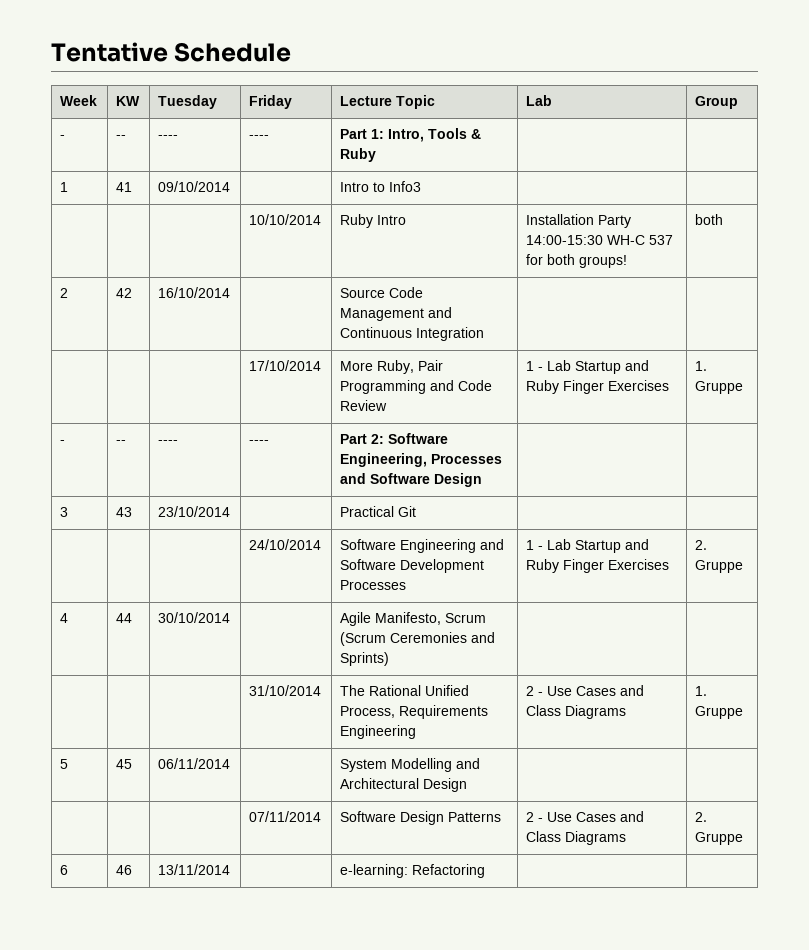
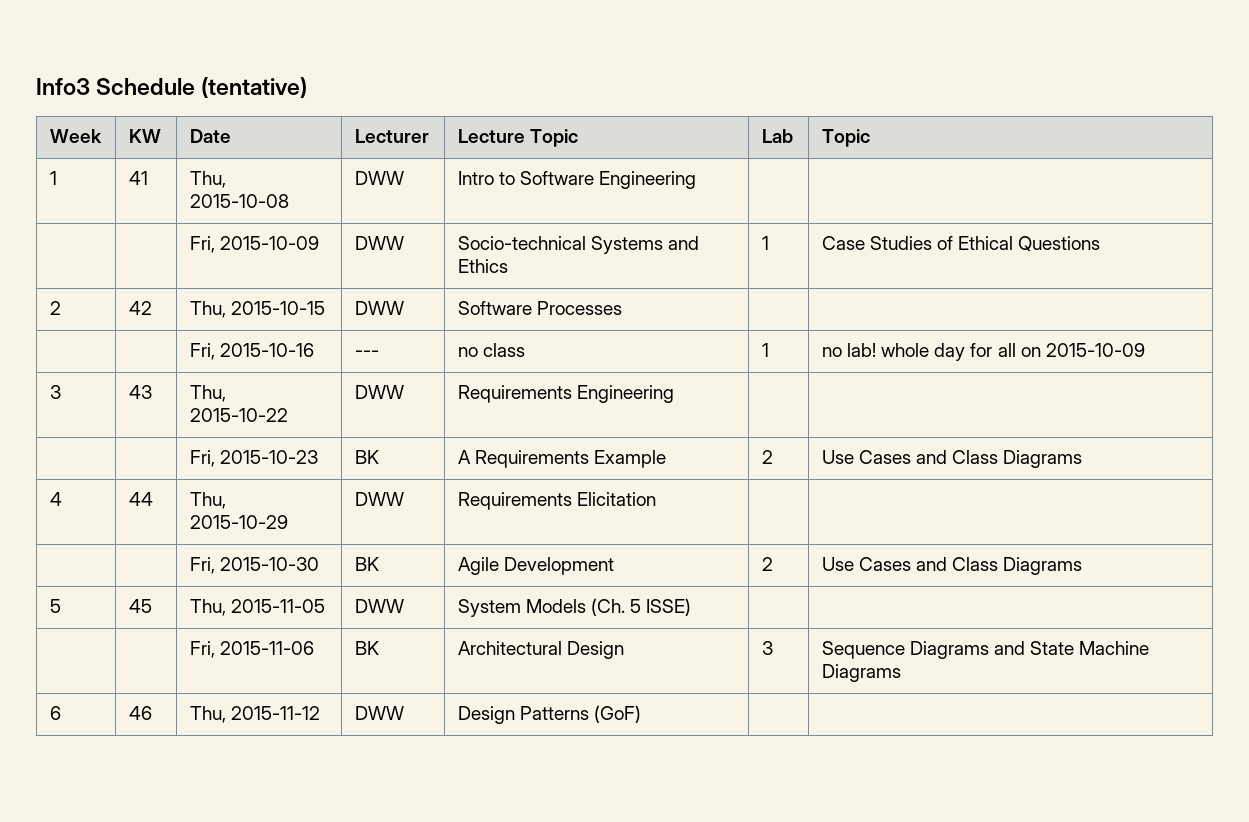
[51,42,168,62] Tentative -> [36,78,90,95] Info3
(292, 52) none -> [201,77,308,98] (tentative)
[158,95,218,109] [249,95,293,109] Tuesday | Friday -> [189,129,231,143] [354,129,429,143] Date | Lecturer
[695,96,739,109] [60,135,66,139] [116,135,127,139] [158,135,179,139] [249,135,270,139] [340,128,482,142] [340,148,377,162] Group // - | -- | ---- | ---- | Part 1: Intro, Tools & Ruby | | -> [821,129,870,147] Topic
[158,181,231,192] 09/10/2014 | -> [189,171,226,188] [189,194,289,208] [354,171,404,185] Thu, 2015-10-08 | DWW
[389,181,422,192] [249,214,322,225] [340,214,407,228] [526,214,632,228] [526,235,674,245] [526,254,628,268] [695,214,724,225] [60,288,69,298] [116,288,133,298] [158,287,231,298] [340,287,424,298] [340,307,453,321] [340,327,485,341] [249,360,322,371] [340,360,444,374] [340,380,493,394] [340,400,388,411] [526,360,650,374] [526,380,670,394] [695,361,708,371] [695,381,744,394] [60,440,66,444] [116,440,127,444] [158,440,179,444] [249,440,270,444] [340,433,449,444] [340,453,503,467] [340,473,483,487] [60,507,69,517] [116,507,133,517] [158,506,231,517] [340,506,417,517] [249,539,322,550] [340,539,505,553] [340,559,485,573] [340,580,407,590] [526,539,650,553] [526,559,670,573] [695,540,708,550] [695,560,744,573] [60,613,69,623] [116,613,133,623] [158,612,231,623] [340,612,487,626] [340,632,496,646] [340,652,390,666] [249,685,322,696] [340,685,470,696] [340,705,489,719] [340,725,417,739] [526,685,645,696] [526,705,627,719] [695,686,708,696] [695,706,744,719] Info3 | | // | | | 10/10/2014 | Ruby Intro | Installation Party 14:00-15:30 WH-C 537 for both groups! | both // 2 | 42 | 16/10/2014 | | Source Code Management and Continuous Integration | | // | | | 17/10/2014 | More Ruby, Pair Programming and Code Review | 1 - Lab Startup and Ruby Finger Exercises | 1. Gruppe // - | -- | ---- | ---- | Part 2: Software Engineering, Processes and Software Design | | // 3 | 43 | 23/10/2014 | | Practical Git | | // | | | 24/10/2014 | Software Engineering and Software Development Processes | 1 - Lab Startup and Ruby Finger Exercises | 2. Gruppe // 4 | 44 | 30/10/2014 | | Agile Manifesto, Scrum (Scrum Ceremonies and Sprints) | | // | | | 31/10/2014 | The Rational Unified Process, Requirements Engineering | 2 - Use Cases and Class Diagrams | 1. Gruppe -> [520,171,697,189] [189,236,320,253] [354,236,404,250] [457,236,700,254] [457,259,508,273] [761,236,769,250] [821,236,1101,252] [49,301,61,315] [128,301,152,315] [189,301,326,318] [354,301,404,315] [457,301,623,315] [189,343,315,360] [354,350,379,357] [457,343,526,357] [761,343,769,357] [821,343,1145,361] [49,385,61,399] [128,385,152,399] [189,385,226,402] [189,408,288,422] [354,385,404,399] [457,385,675,403] [189,450,319,467] [354,450,379,464] [457,450,667,468] [761,450,773,464] [821,450,1083,468] [49,492,62,506] [128,492,153,506] [189,492,226,509] [189,515,288,529] [354,492,404,506] [457,492,657,510] [189,557,320,574] [354,557,379,571] [457,557,615,575] [761,557,773,571] [821,557,1083,575] Software Engineering | | // | | Fri, 2015-10-09 | DWW | Socio-technical Systems and Ethics | 1 | Case Studies of Ethical Questions // 2 | 42 | Thu, 2015-10-15 | DWW | Software Processes | | // | | Fri, 2015-10-16 | --- | no class | 1 | no lab! whole day for all on 2015-10-09 // 3 | 43 | Thu, 2015-10-22 | DWW | Requirements Engineering | | // | | Fri, 2015-10-23 | BK | A Requirements Example | 2 | Use Cases and Class Diagrams // 4 | 44 | Thu, 2015-10-29 | DWW | Requirements Elicitation | | // | | Fri, 2015-10-30 | BK | Agile Development | 2 | Use Cases and Class Diagrams
[158,758,231,769] [340,758,481,772] [340,778,468,792] [249,811,322,822] [340,811,502,825] [526,811,645,822] [526,831,627,845] [695,812,708,822] [695,832,744,845] 06/11/2014 | | System Modelling and Architectural Design | | // | | | 07/11/2014 | Software Design Patterns | 2 - Use Cases and Class Diagrams | 2. Gruppe -> [189,599,326,616] [354,599,404,613] [457,598,692,617] [189,641,315,658] [354,641,379,655] [457,641,625,659] [761,641,773,655] [821,641,1150,659] [821,664,901,682] Thu, 2015-11-05 | DWW | System Models (Ch. 5 ISSE) | | // | | Fri, 2015-11-06 | BK | Architectural Design | 3 | Sequence Diagrams and State Machine Diagrams
[158,864,231,875] [340,864,486,878] 13/11/2014 | | e-learning: Refactoring -> [189,706,321,723] [354,706,404,720] [457,705,642,724] Thu, 2015-11-12 | DWW | Design Patterns (GoF)

